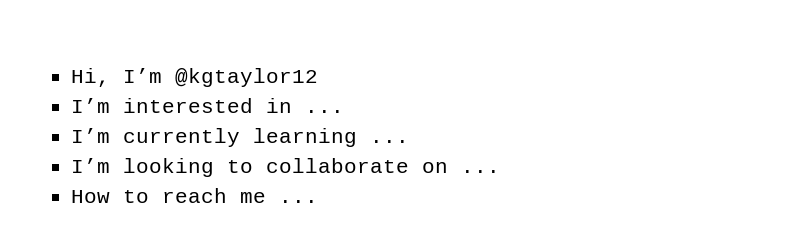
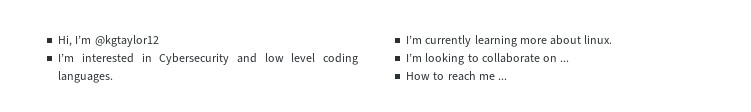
[305,110,345,113] ... -> [159,53,358,65] [58,71,114,83] Cybersecurity and low level coding languages.
[370,140,410,143] ... -> [519,35,613,45] more about linux.

